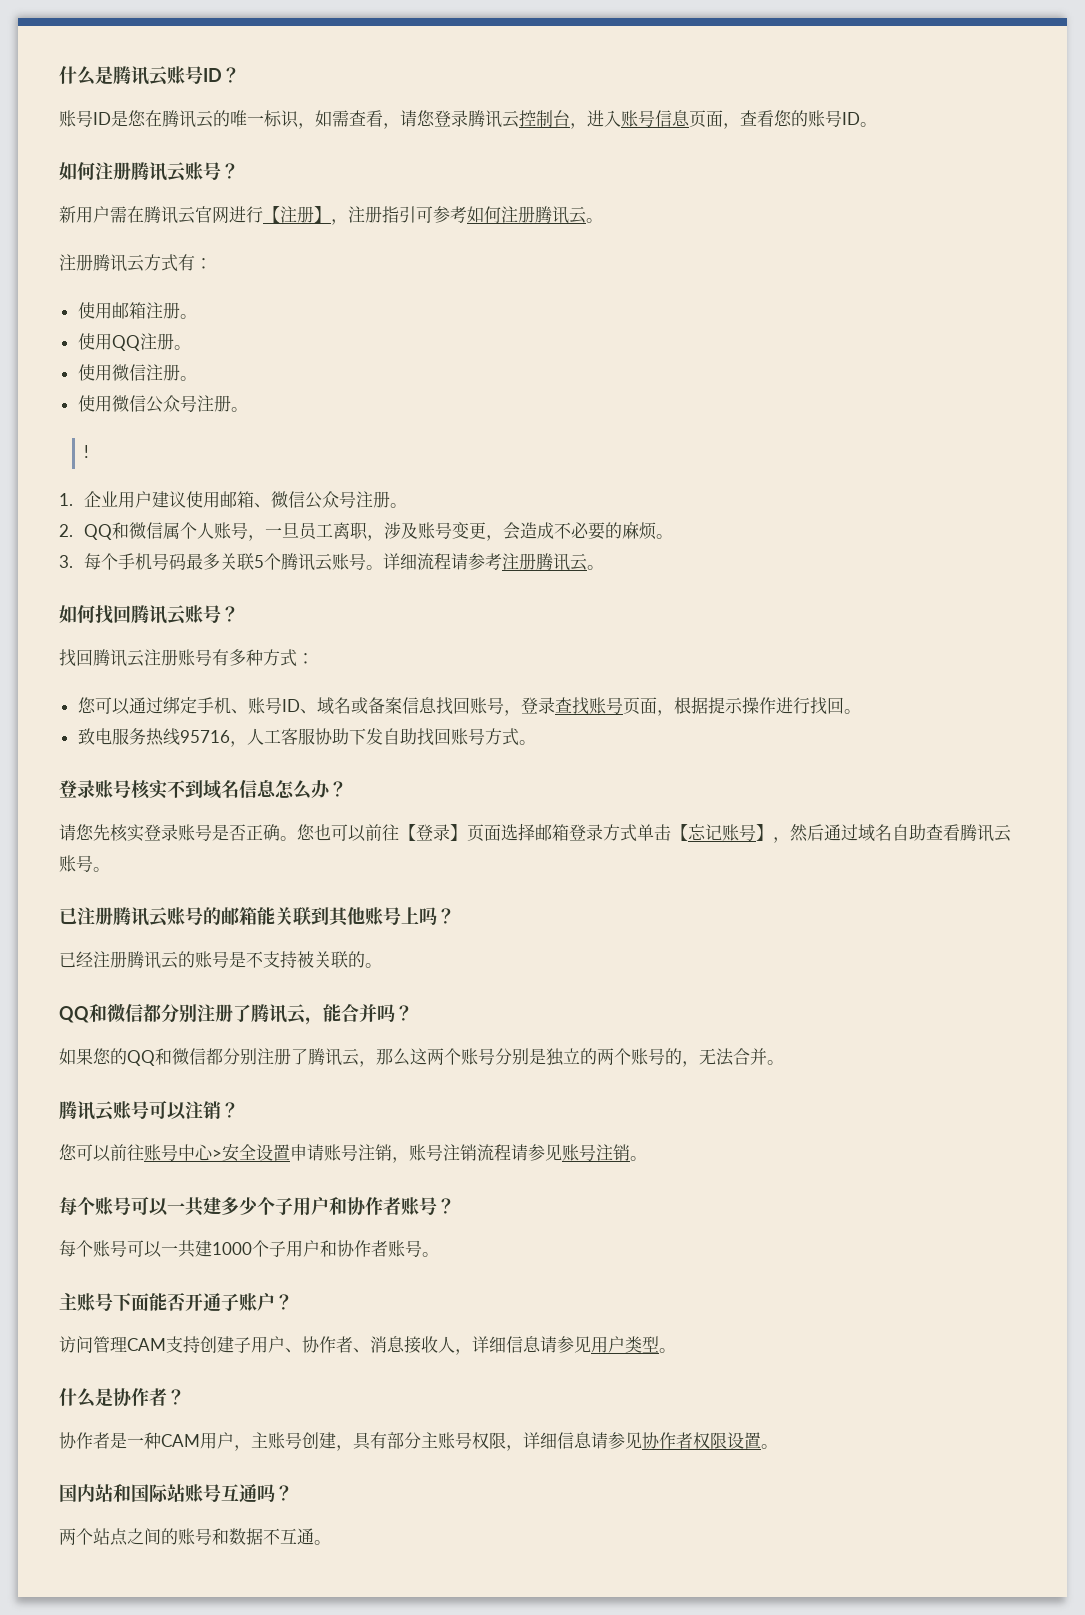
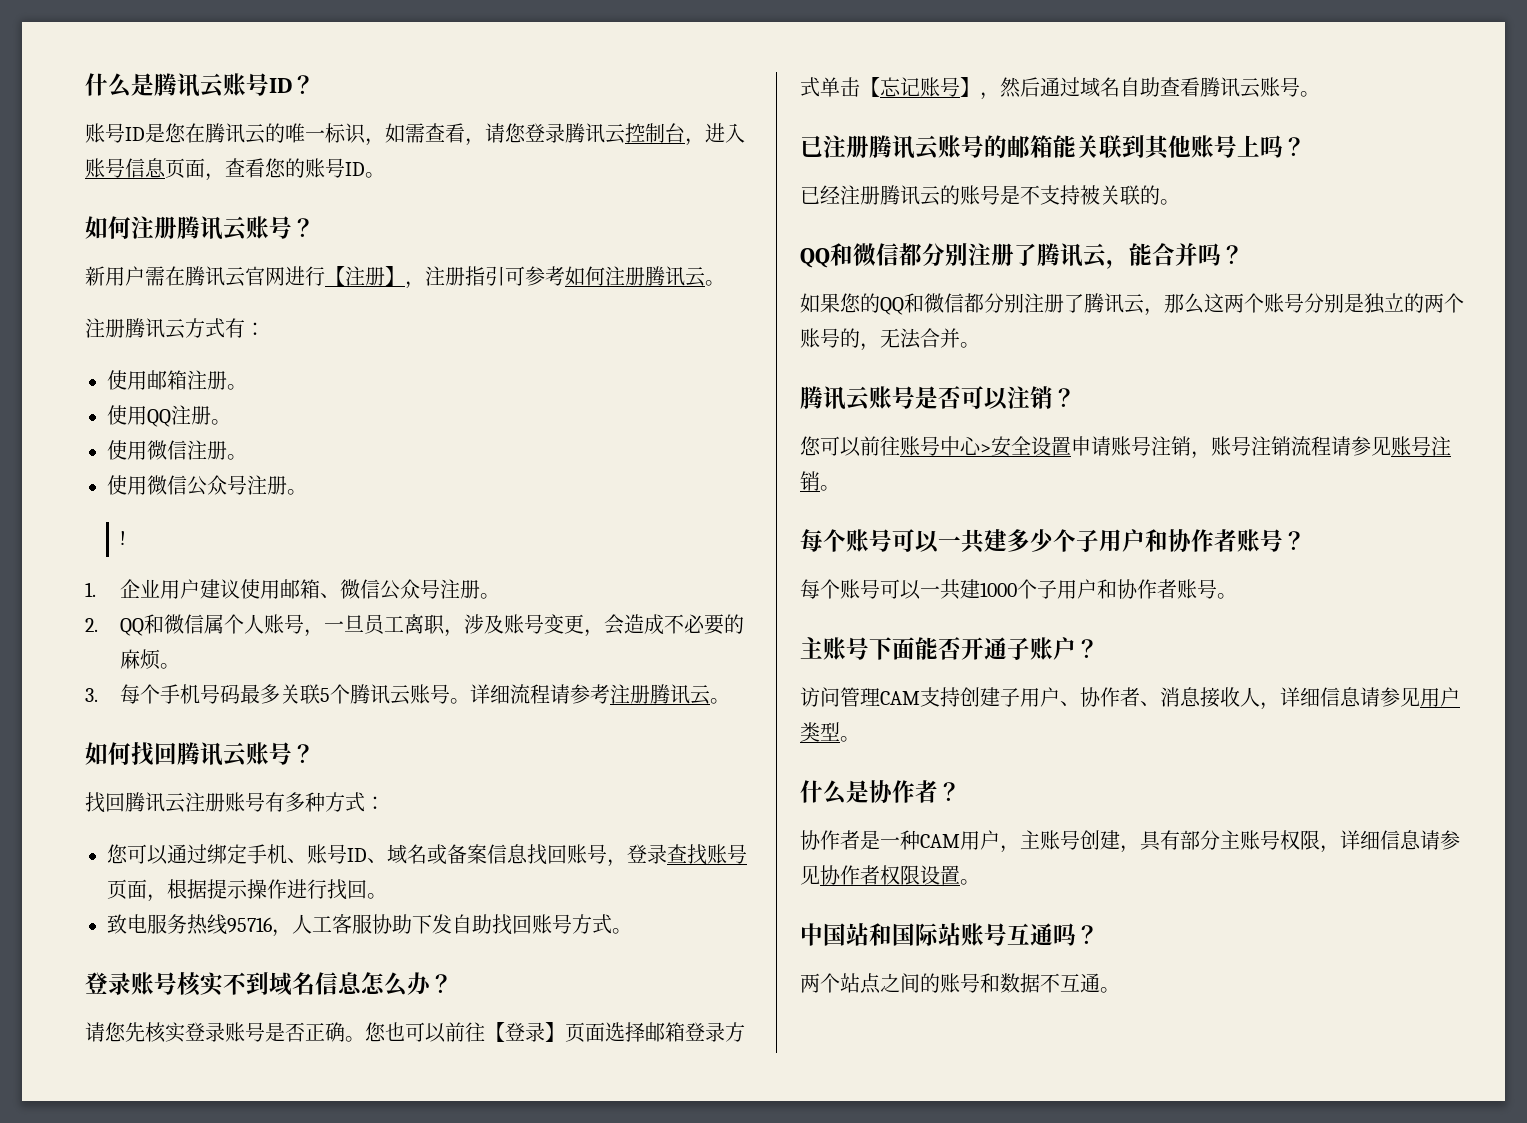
(149, 1110) none -> [915,386,961,409] 是否
[59,1484,95,1502] 国内 -> [800,923,846,946] 中国

